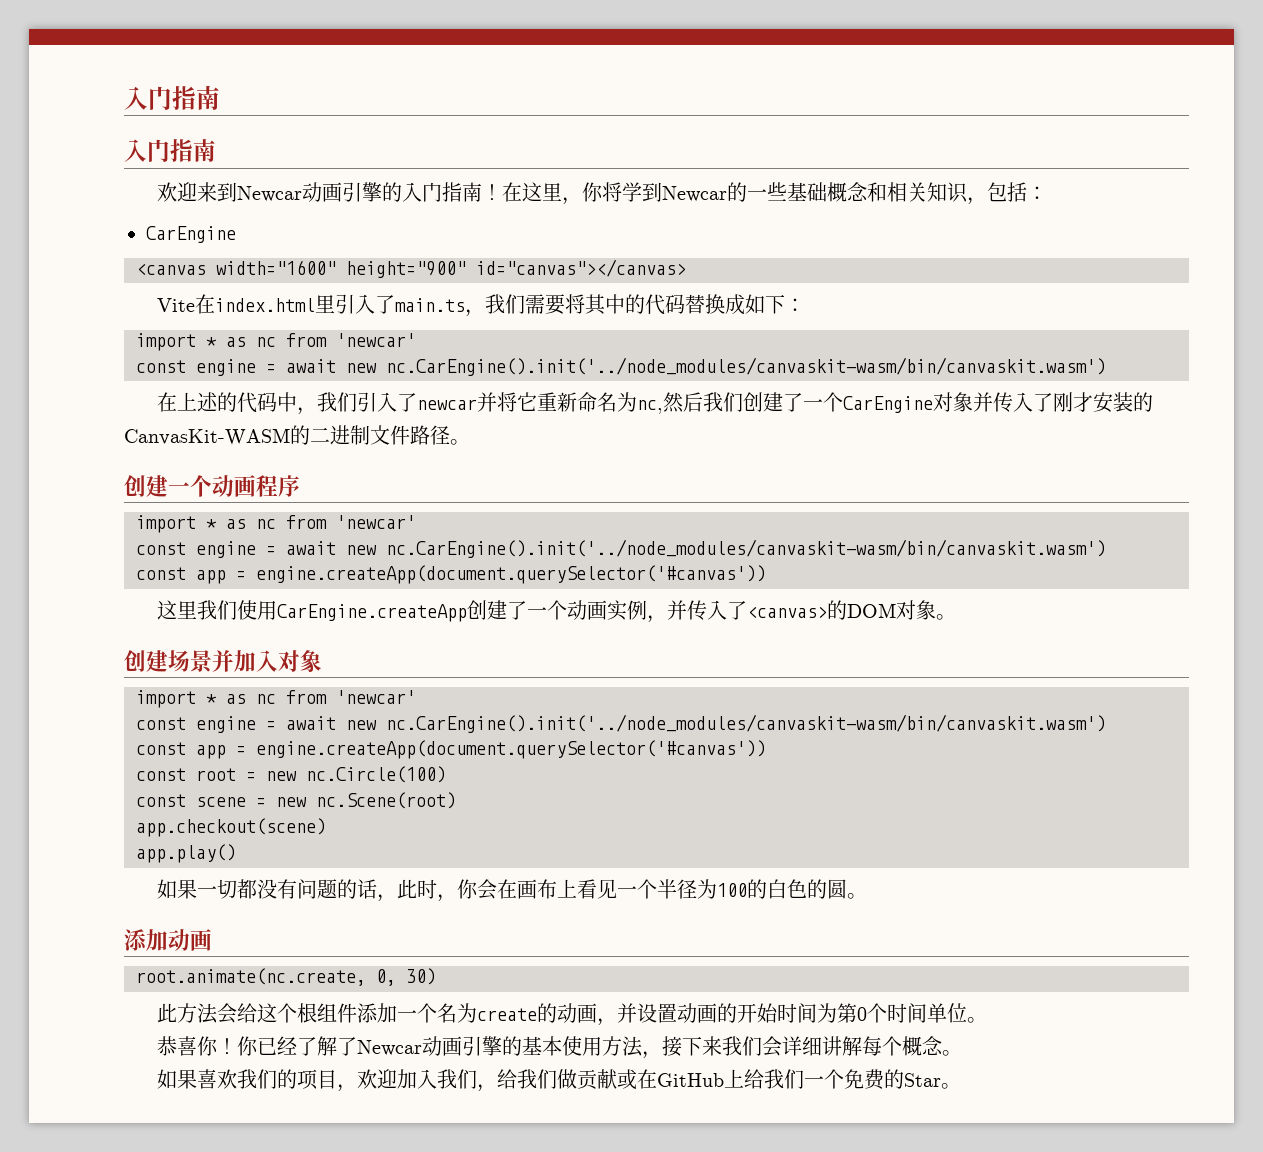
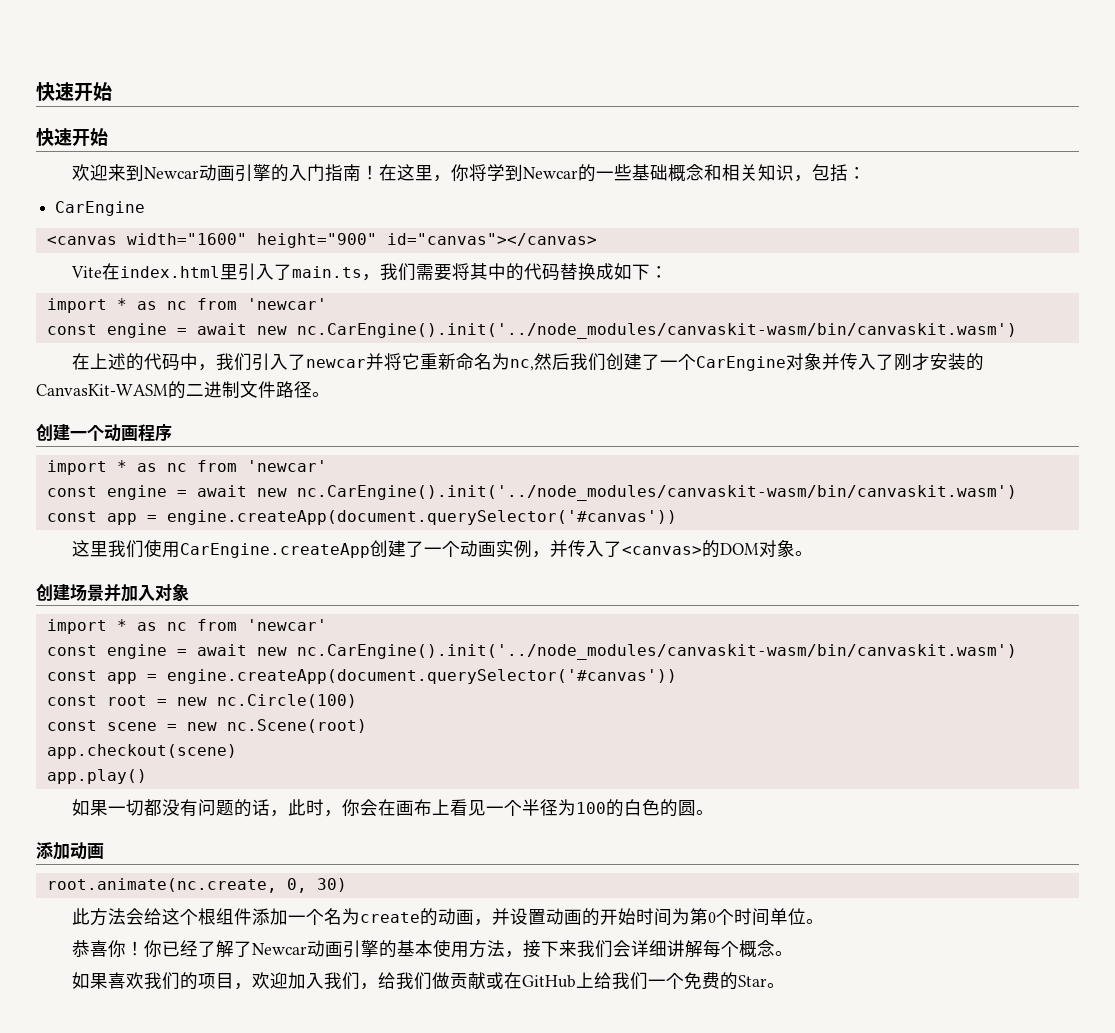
[124,85,220,110] [124,139,216,162] 入门指南 // 入门指南 -> [36,82,112,101] [36,128,108,147] 快速开始 // 快速开始

